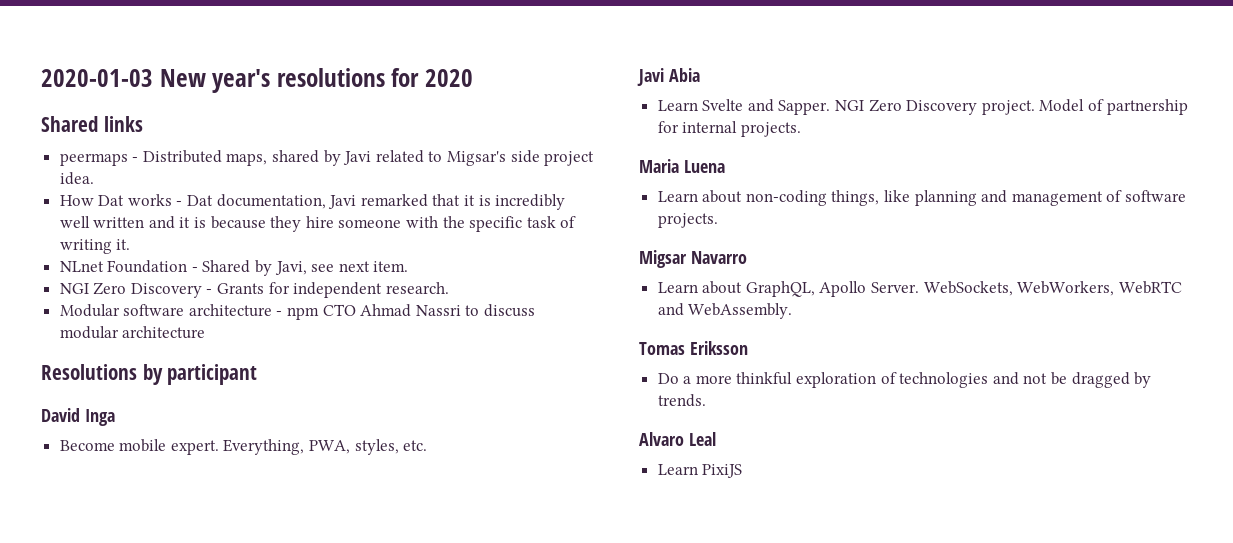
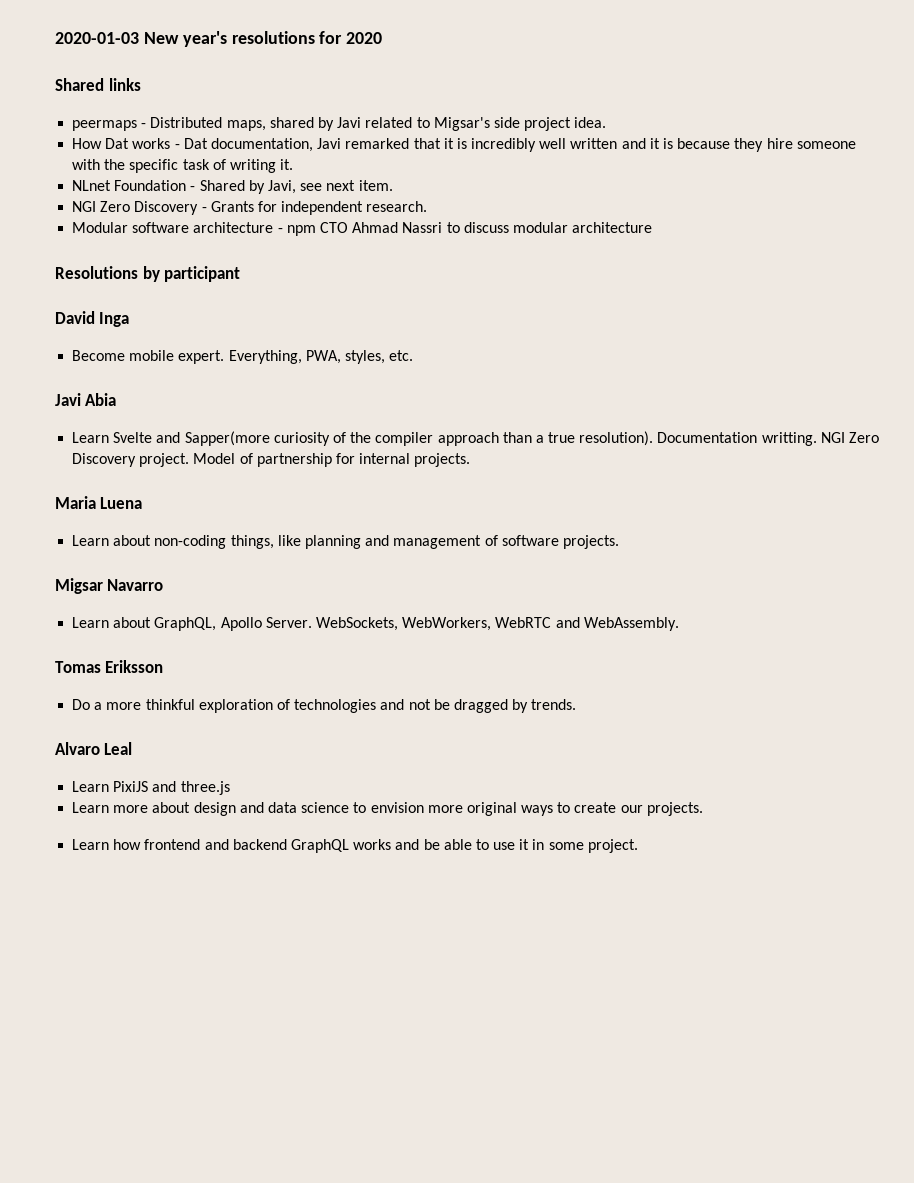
[778,100,831,115] Sapper. -> [184,431,817,446] Sapper(more curiosity of the compiler approach than a true resolution). Documentation writting.
(743, 471) none -> [152,781,230,795] [72,802,703,816] [72,839,638,853] and three.js // Learn more about design and data science to envision more original ways to create our projects. // Learn how frontend and backend GraphQL works and be able to use it in some project.

